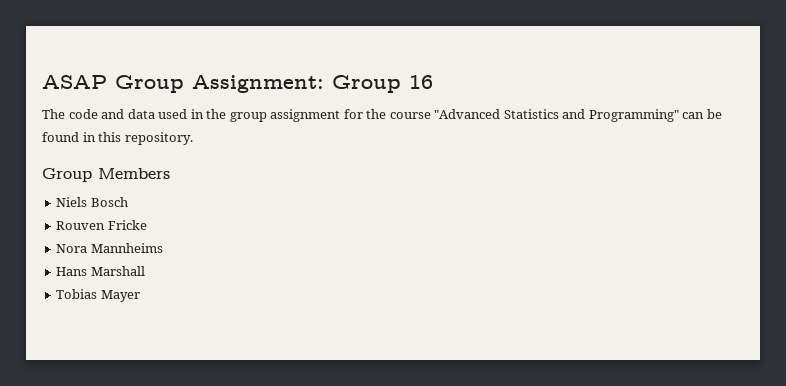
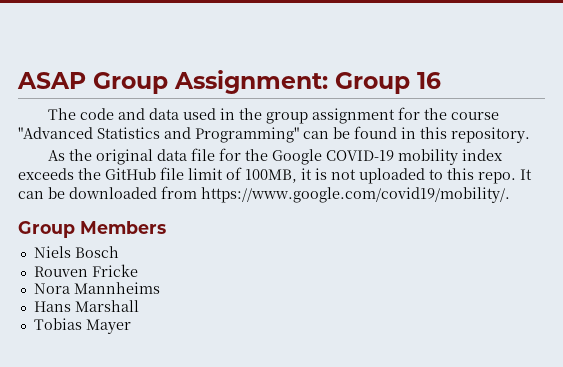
(193, 138) none -> [47,148,503,165] [18,167,532,184] [18,186,510,203] // As the original data file for the Google COVID-19 mobility index exceeds the GitHub file limit of 100MB, it is not uploaded to this repo. It can be downloaded from https://www.google.com/covid19/mobility/.

